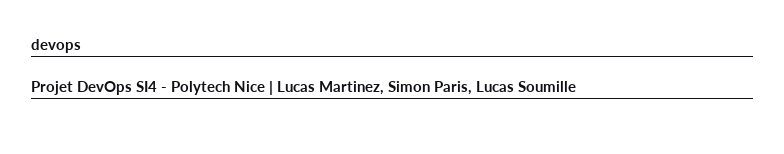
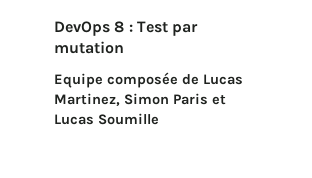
[31,39,81,53] [31,81,273,95] devops // Projet DevOps SI4 - Polytech Nice | -> [54,21,199,36] [54,41,124,54] [54,72,199,88] DevOps 8 : Test par mutation // Equipe composée de
[434,81,472,95] Paris, -> [173,93,226,105] Paris et

